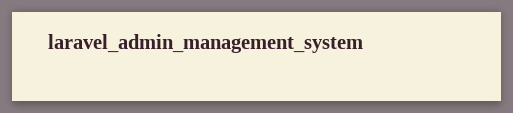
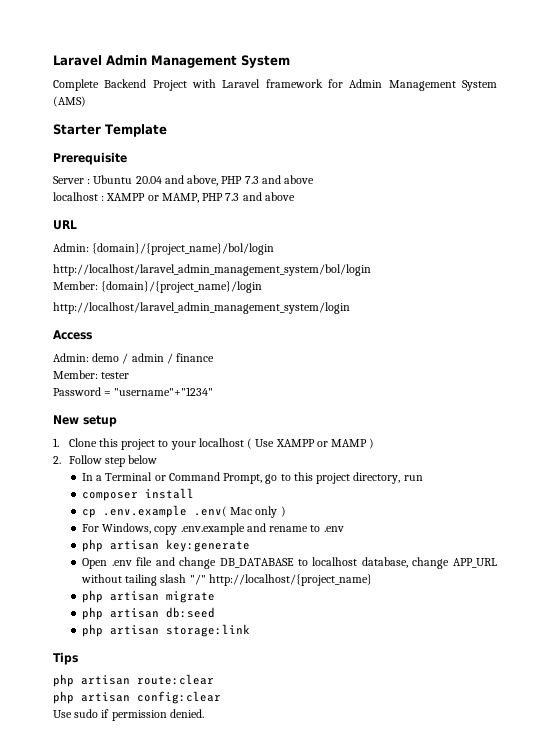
[48,34,363,53] laravel_admin_management_system -> [53,55,290,68] [53,79,497,91] [53,96,86,107] [53,124,167,137] [53,152,127,165] [53,175,315,186] [53,192,295,203] [53,220,77,230] [53,243,275,255] [53,264,371,276] [53,281,263,293] [53,302,350,314] [53,330,92,340] [53,353,215,364] [53,370,130,379] [53,387,214,396] [53,415,117,427] [53,438,375,450] [53,455,158,467] [81,472,423,484] [81,488,194,501] [81,505,286,518] [81,523,344,535] [81,539,250,552] [81,557,498,569] [80,574,372,586] [81,590,215,603] [81,607,215,620] [81,624,250,637] [53,652,78,665] [53,674,214,687] [53,691,221,704] [53,709,204,721] Laravel Admin Management System // Complete Backend Project with Laravel framework for Admin Management System (AMS) // Starter Template // Prerequisite // Server : Ubuntu 20.04 and above, PHP 7.3 and above // localhost : XAMPP or MAMP, PHP 7.3 and above // URL // Admin: {domain}/{project_name}/bol/login // http://localhost/laravel_admin_management_system/bol/login // Member: {domain}/{project_name}/login // http://localhost/laravel_admin_management_system/login // Access // Admin: demo / admin / finance // Member: tester // Password = "username"+"1234" // New setup // 1. Clone this project to your localhost ( Use XAMPP or MAMP ) // 2. Follow step below // In a Terminal or Command Prompt, go to this project directory, run // composer install // cp .env.example .env( Mac only ) // For Windows, copy .env.example and rename to .env // php artisan key:generate // Open .env file and change DB_DATABASE to localhost database, change APP_URL without tailing slash "/" http://localhost/{project_name} // php artisan migrate // php artisan db:seed // php artisan storage:link // Tips // php artisan route:clear // php artisan config:clear // Use sudo if permission denied.

